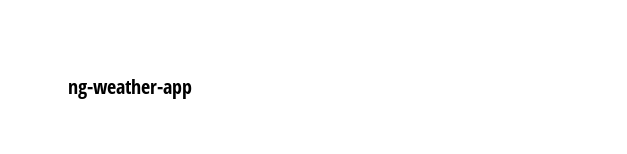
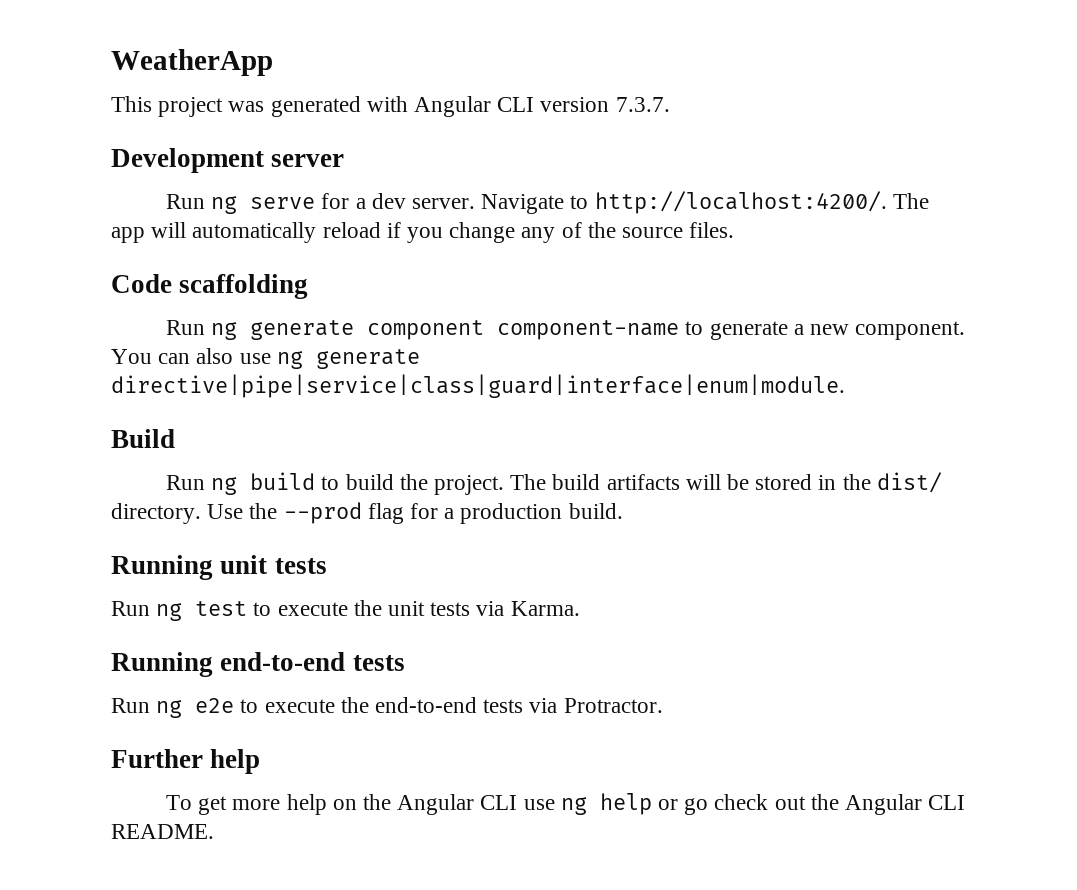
[68,79,192,99] ng-weather-app -> [111,49,273,76] [111,96,670,117] [111,148,345,173] [165,191,929,214] [111,222,735,243] [111,274,309,299] [165,320,966,340] [111,348,420,369] [111,374,845,398] [111,429,175,448] [165,472,942,495] [111,502,623,524] [111,555,327,580] [111,600,580,621] [111,652,405,677] [111,697,663,718] [111,749,261,774] [165,793,966,815] [111,824,214,839] WeatherApp // This project was generated with Angular CLI version 7.3.7. // Development server // Run ng serve for a dev server. Navigate to http://localhost:4200/. The app will automatically reload if you change any of the source files. // Code scaffolding // Run ng generate component component-name to generate a new component. You can also use ng generate directive|pipe|service|class|guard|interface|enum|module. // Build // Run ng build to build the project. The build artifacts will be stored in the dist/ directory. Use the --prod flag for a production build. // Running unit tests // Run ng test to execute the unit tests via Karma. // Running end-to-end tests // Run ng e2e to execute the end-to-end tests via Protractor. // Further help // To get more help on the Angular CLI use ng help or go check out the Angular CLI README.

